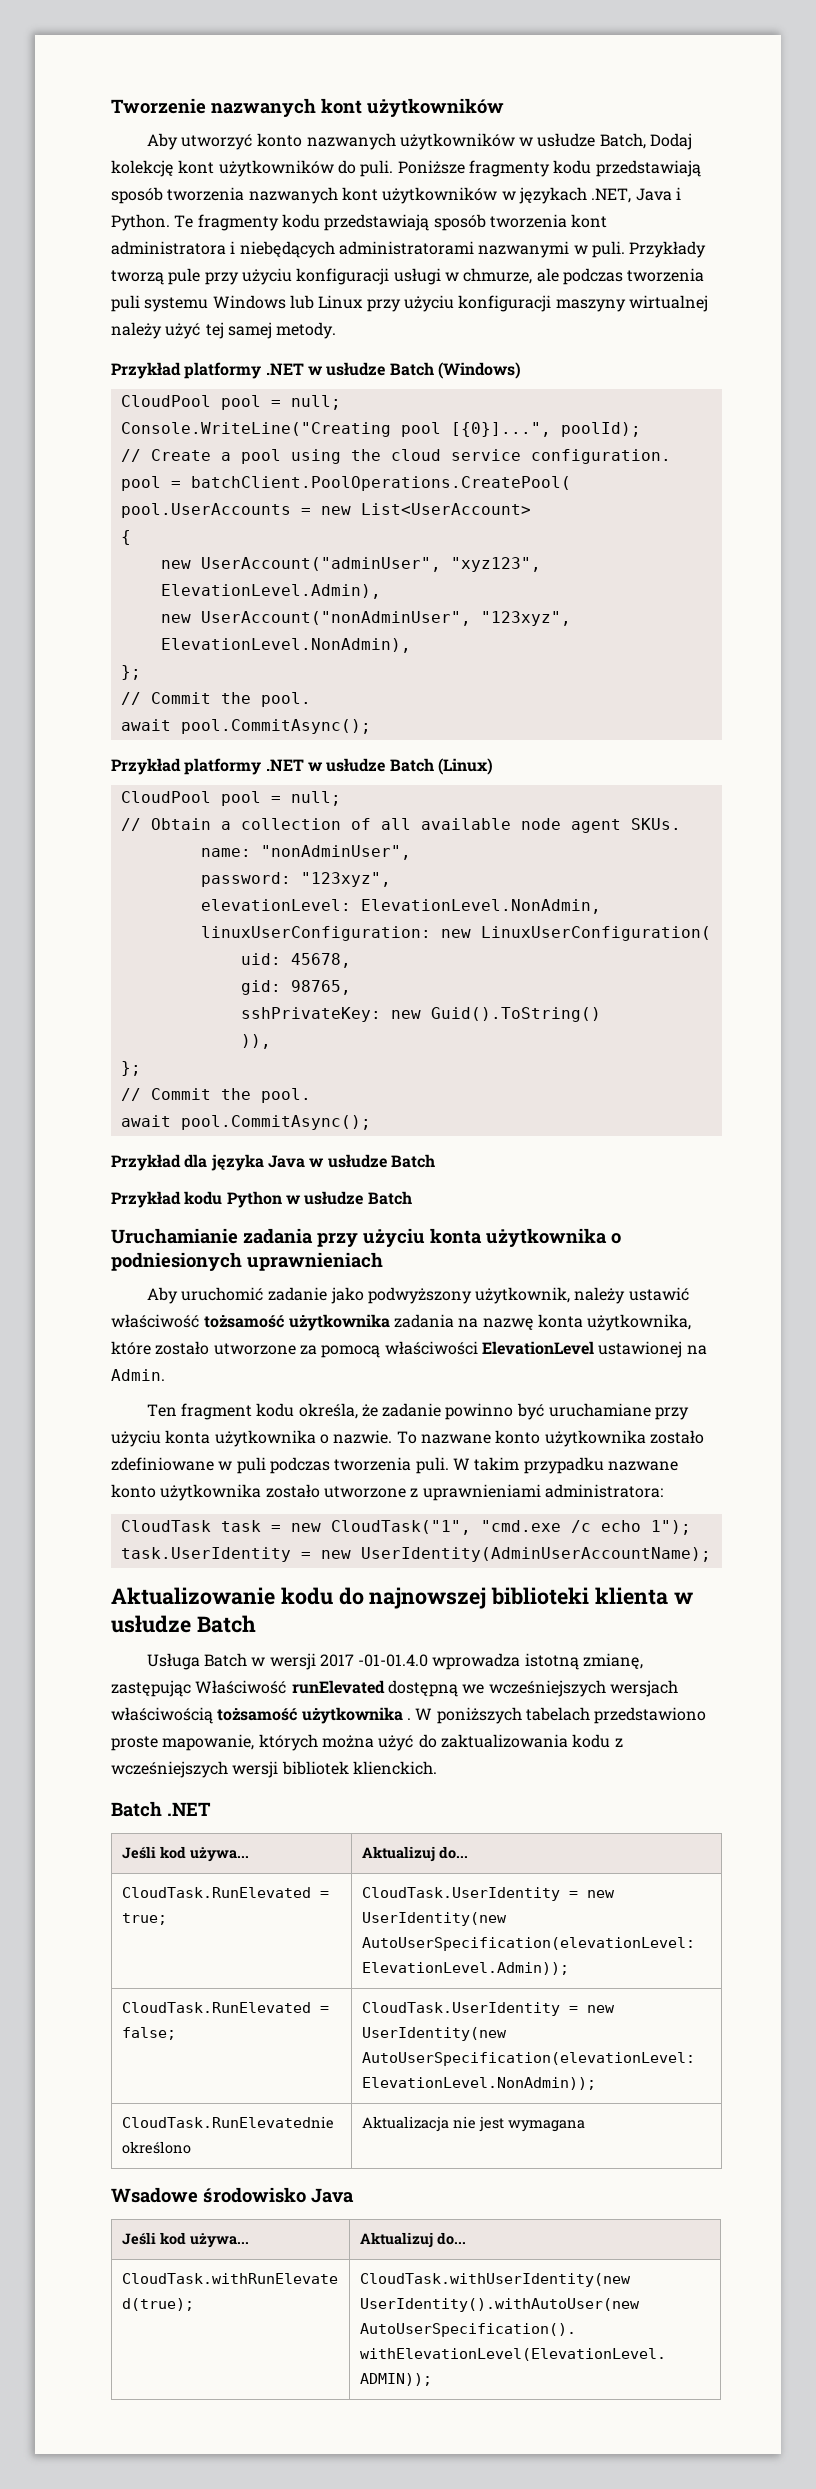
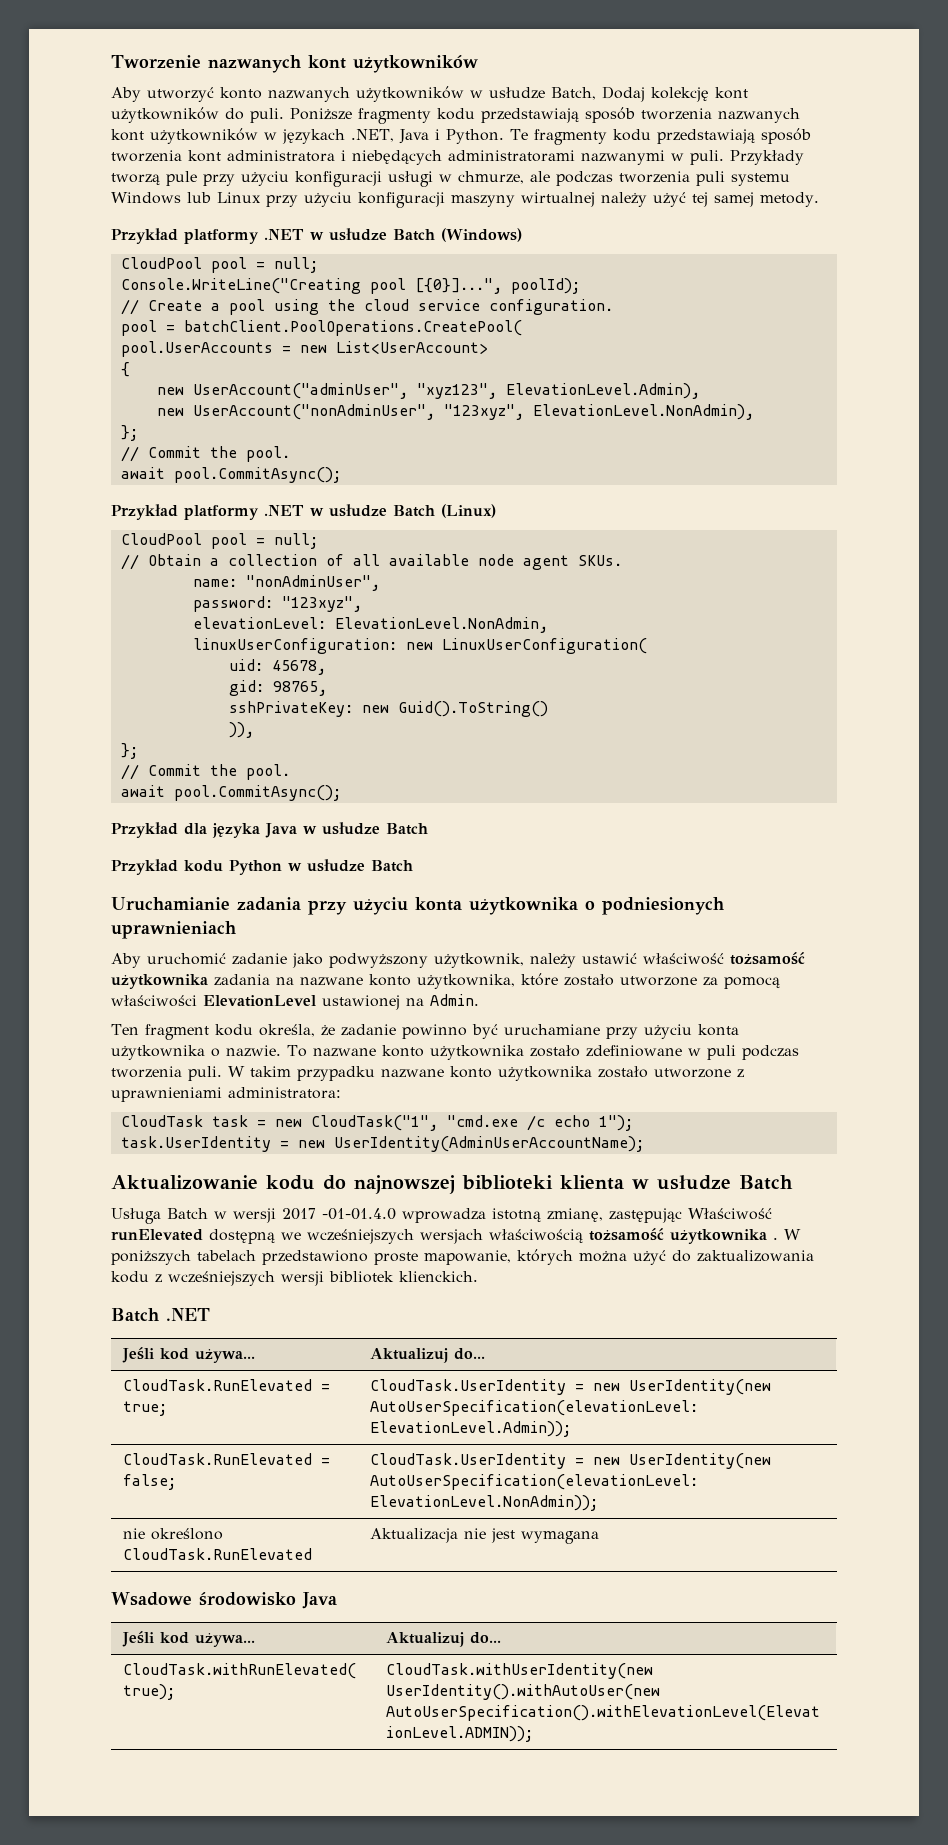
[482,1314,583,1330] nazwę konta -> [300,974,411,986] nazwane konto
[121,2116,334,2129] CloudTask.RunElevatednie -> [123,1528,146,1539] nie
(191, 2147) none -> [123,1548,313,1560] CloudTask.RunElevated

